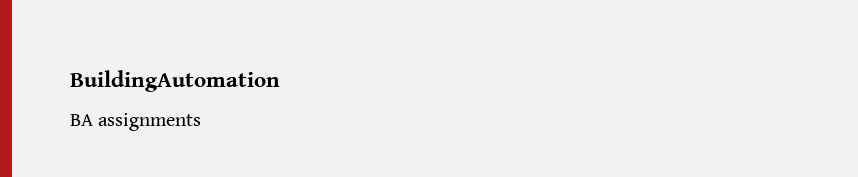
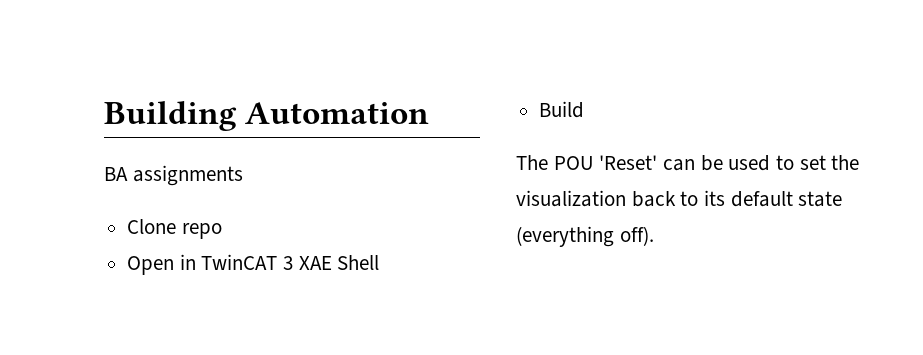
[70,70,280,92] BuildingAutomation -> [104,101,430,131] Building Automation
(202, 122) none -> [127,219,222,239] [127,254,380,275] [539,101,585,118] [516,155,860,171] [516,190,843,207] [516,226,654,247] // Clone repo // Open in TwinCAT 3 XAE Shell // Build // The POU 'Reset' can be used to set the visualization back to its default state (everything off).

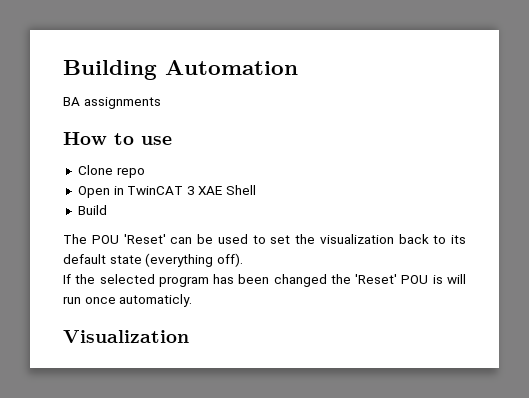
(243, 175) none -> [63,132,172,145] // How to use
(654, 236) none -> [63,274,466,287] [63,294,193,307] [63,330,189,343] // If the selected program has been changed the 'Reset' POU is will run once automaticly. // Visualization

